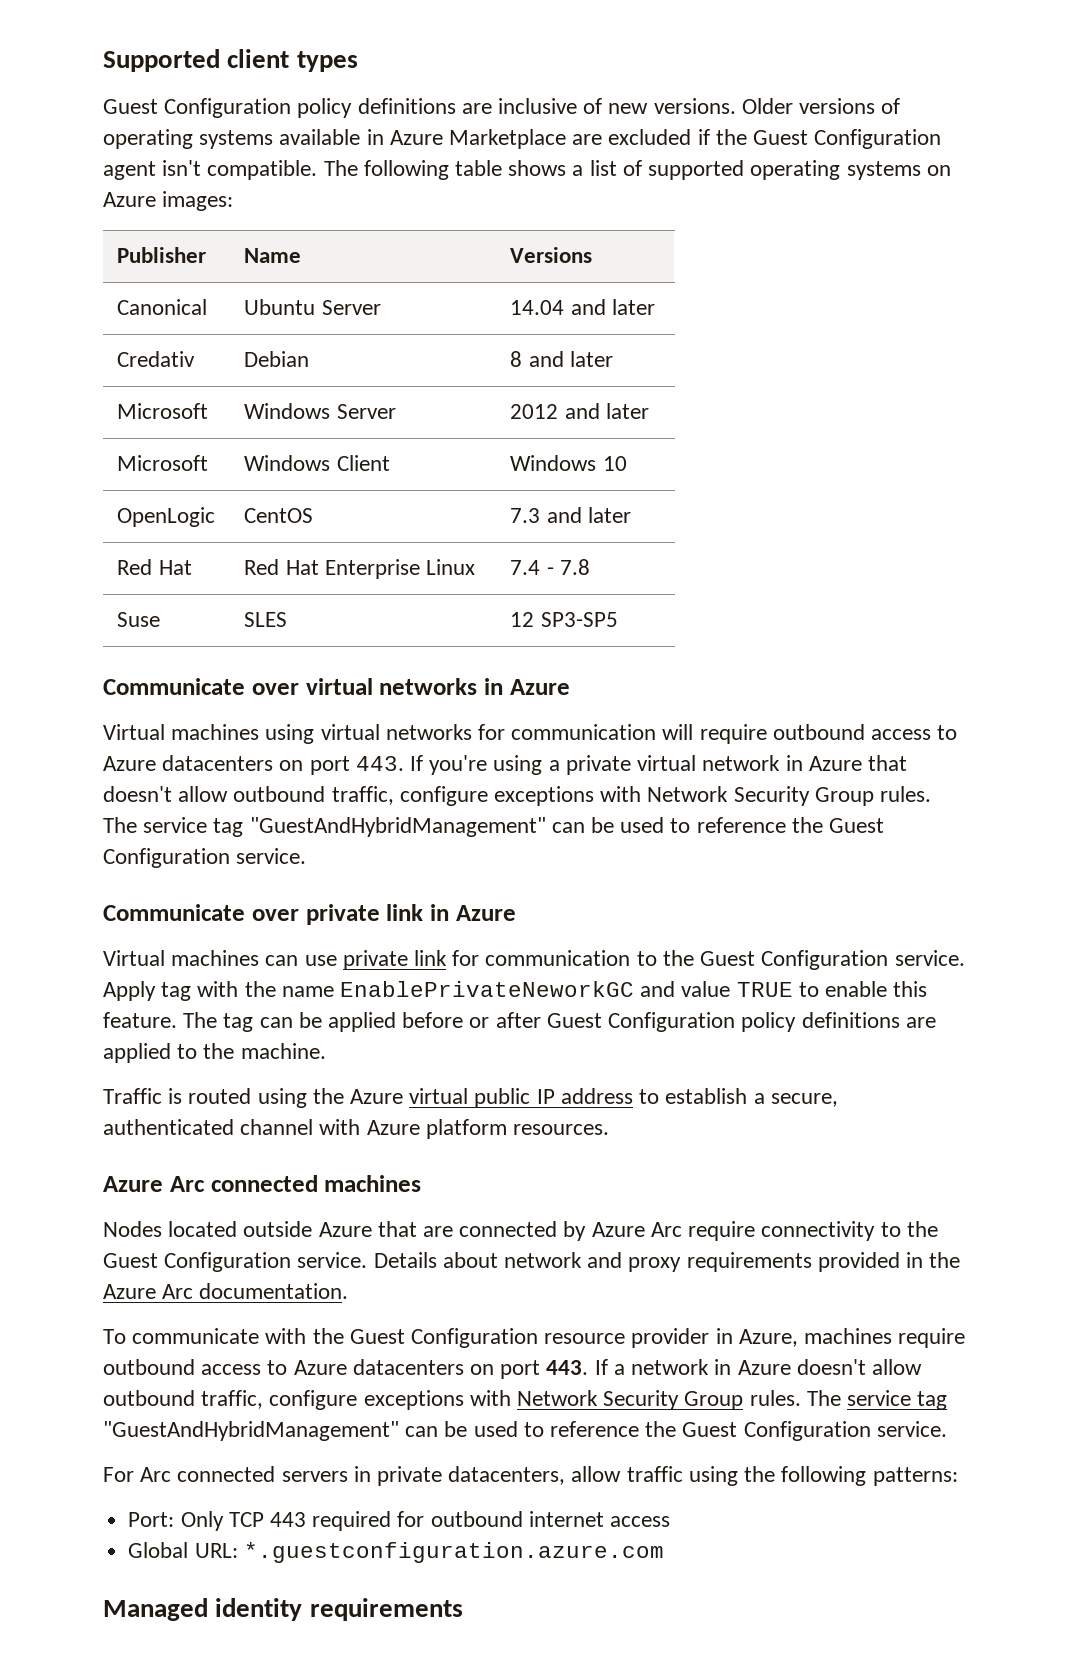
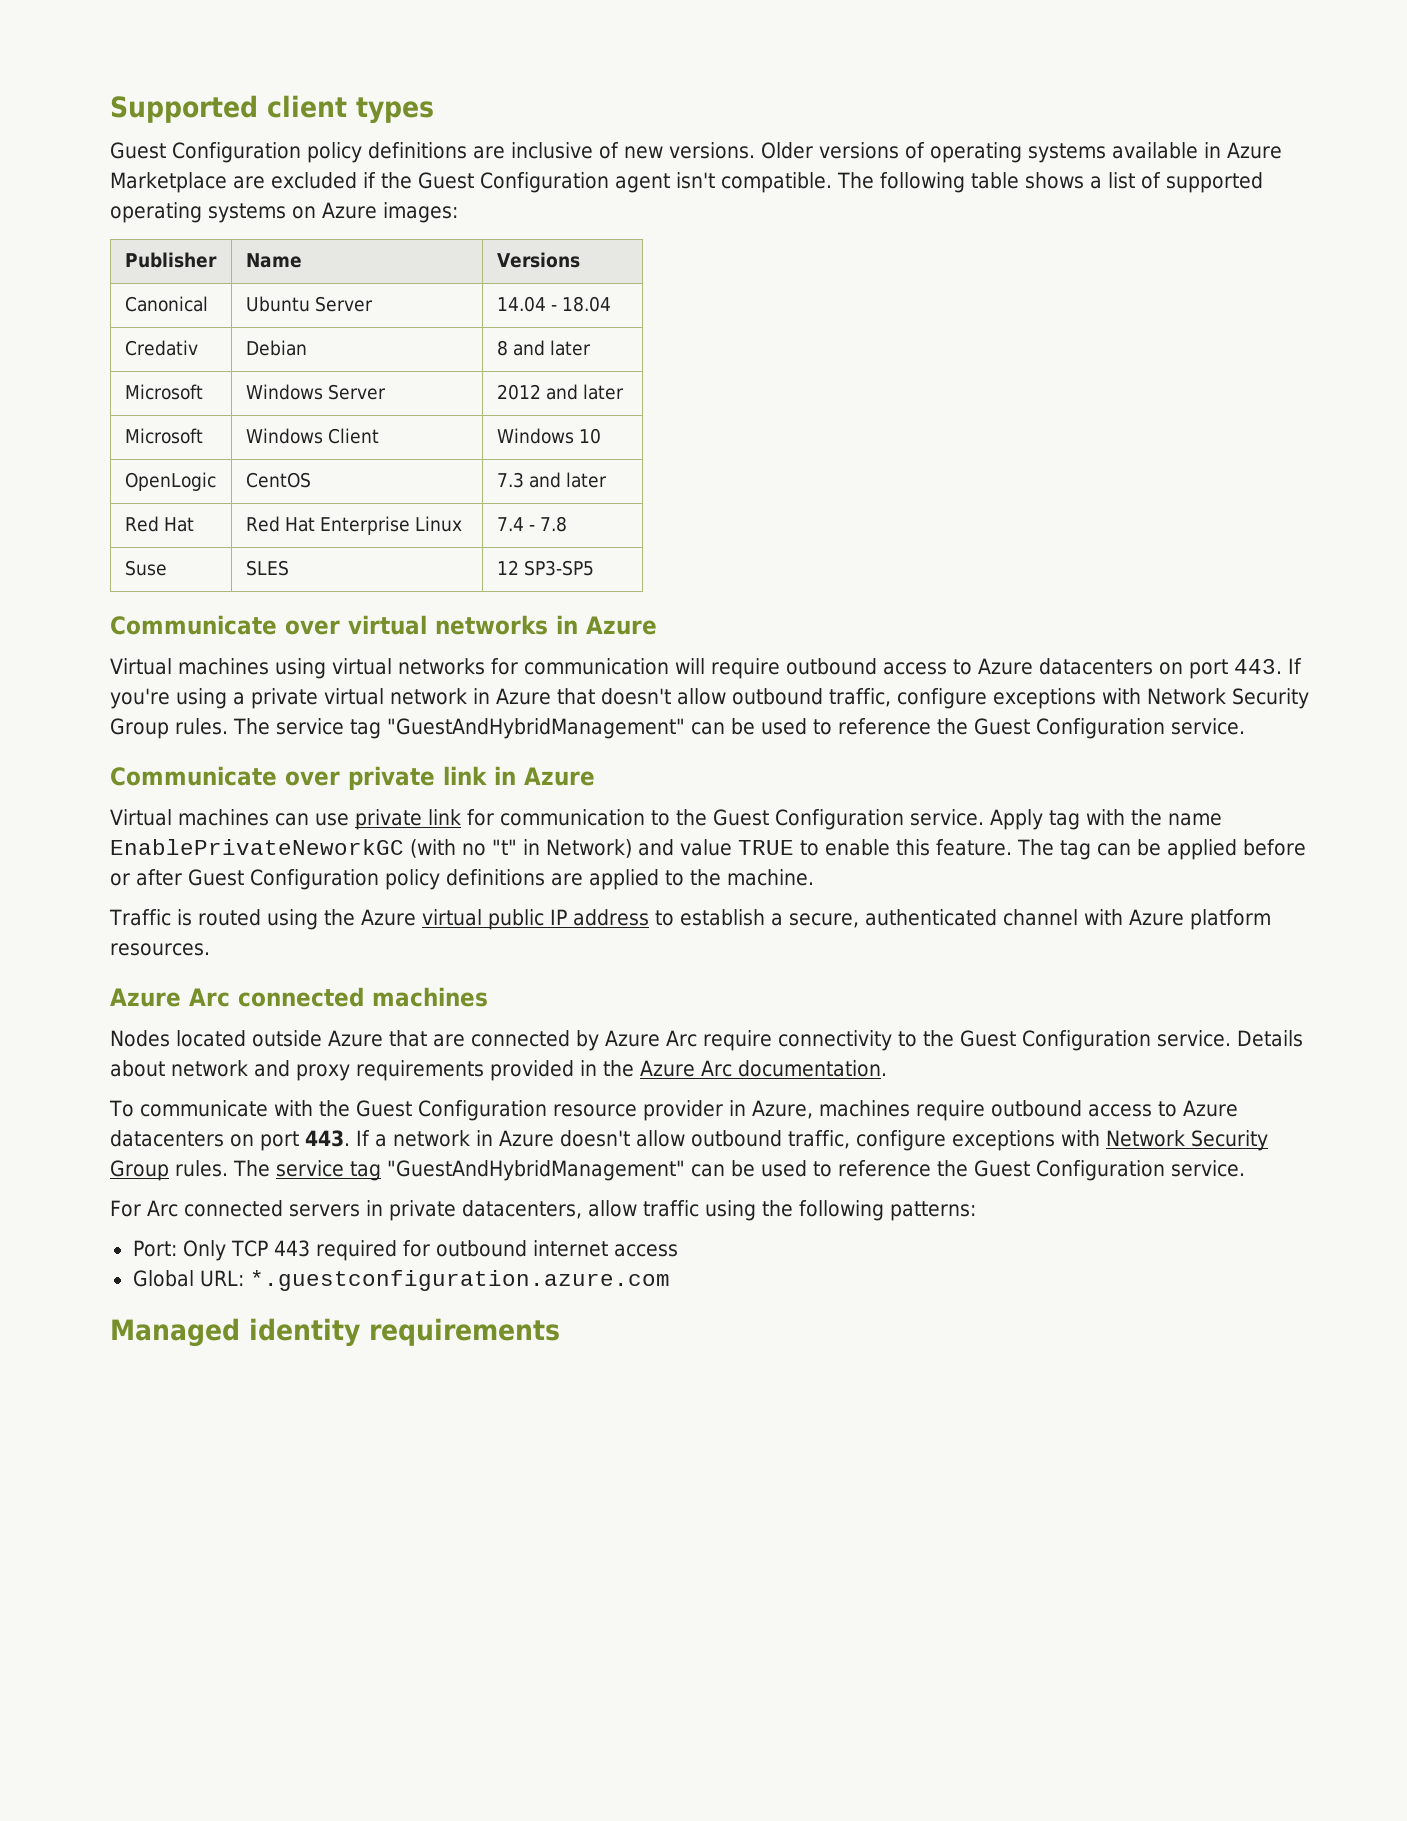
[570,299,655,315] and later -> [550,296,611,312] - 18.04
(635, 989) none -> [410,839,632,858] (with no "t" in Network)

